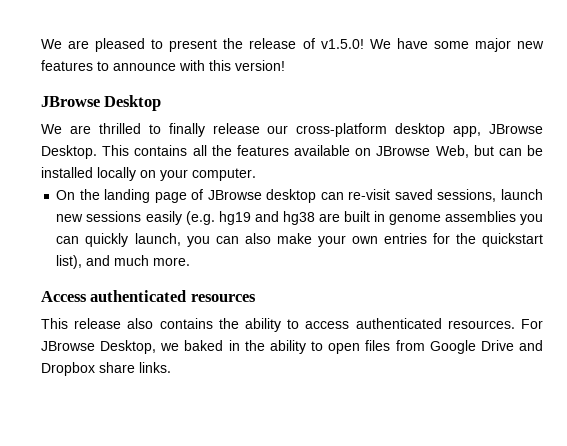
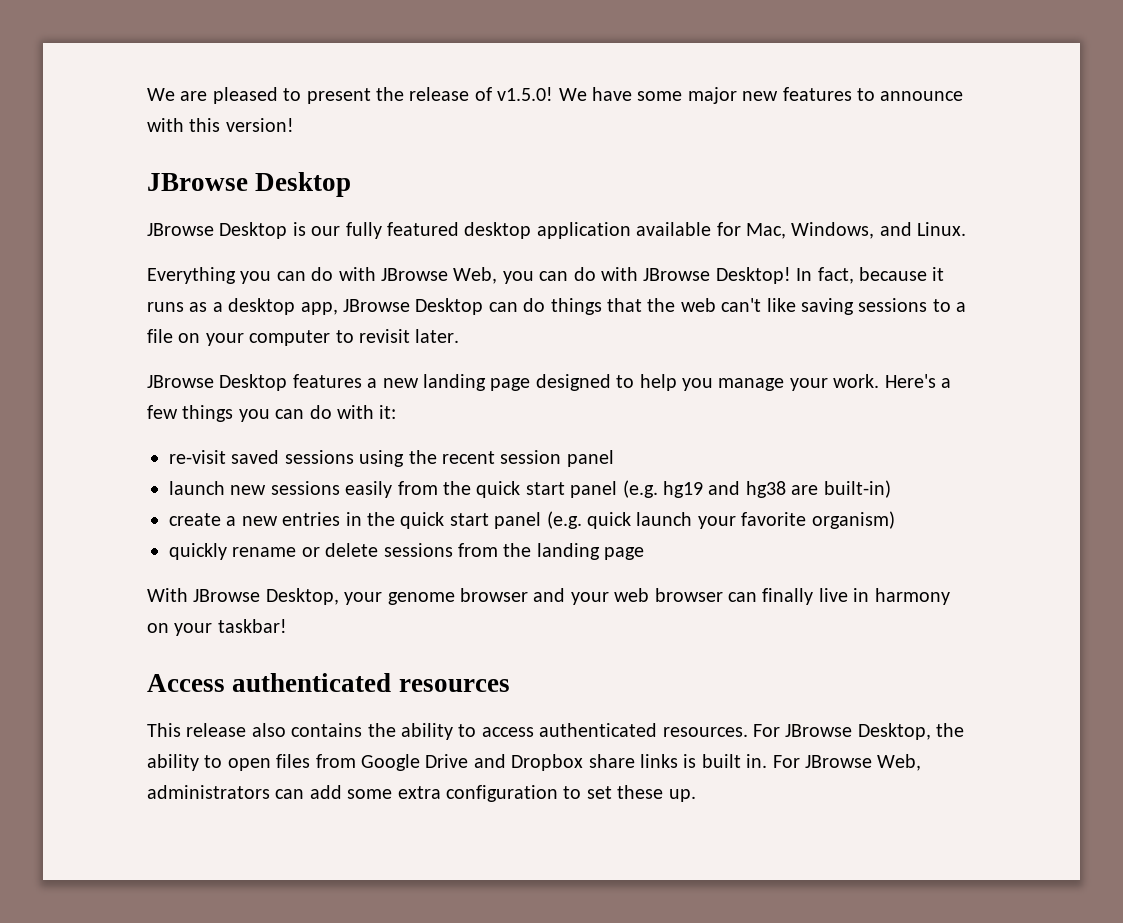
[41,123,543,137] [41,145,543,159] [41,167,256,181] [56,189,543,203] [56,211,182,225] We are thrilled to finally release our cross-platform desktop app, JBrowse Desktop. This contains all the features available on JBrowse Web, but can be installed locally on your computer. // On the landing page of JBrowse desktop can re-visit saved sessions, launch new sessions easily -> [147,222,967,239] [147,267,945,284] [147,298,967,315] [147,329,460,346] [147,374,951,391] [147,405,397,422] [169,450,614,467] [169,481,618,498] JBrowse Desktop is our fully featured desktop application available for Mac, Windows, and Linux. // Everything you can do with JBrowse Web, you can do with JBrowse Desktop! In fact, because it runs as a desktop app, JBrowse Desktop can do things that the web can't like saving sessions to a file on your computer to revisit later. // JBrowse Desktop features a new landing page designed to help you manage your work. Here's a few things you can do with it: // re-visit saved sessions using the recent session panel // launch new sessions easily from the quick start panel
[343,211,544,225] [56,233,544,247] [56,255,191,269] built in genome assemblies you can quickly launch, you can also make your own entries for the quickstart list), and much more. -> [823,480,891,498] [169,511,895,529] [169,543,645,560] [147,588,950,605] [147,619,287,636] built-in) // create a new entries in the quick start panel (e.g. quick launch your favorite organism) // quickly rename or delete sessions from the landing page // With JBrowse Desktop, your genome browser and your web browser can finally live in harmony on your taskbar!
[160,340,240,351] we baked in -> (931, 731) none
[139,362,171,373] links. -> [639,754,922,771] [147,785,696,802] links is built in. For JBrowse Web, administrators can add some extra configuration to set these up.

